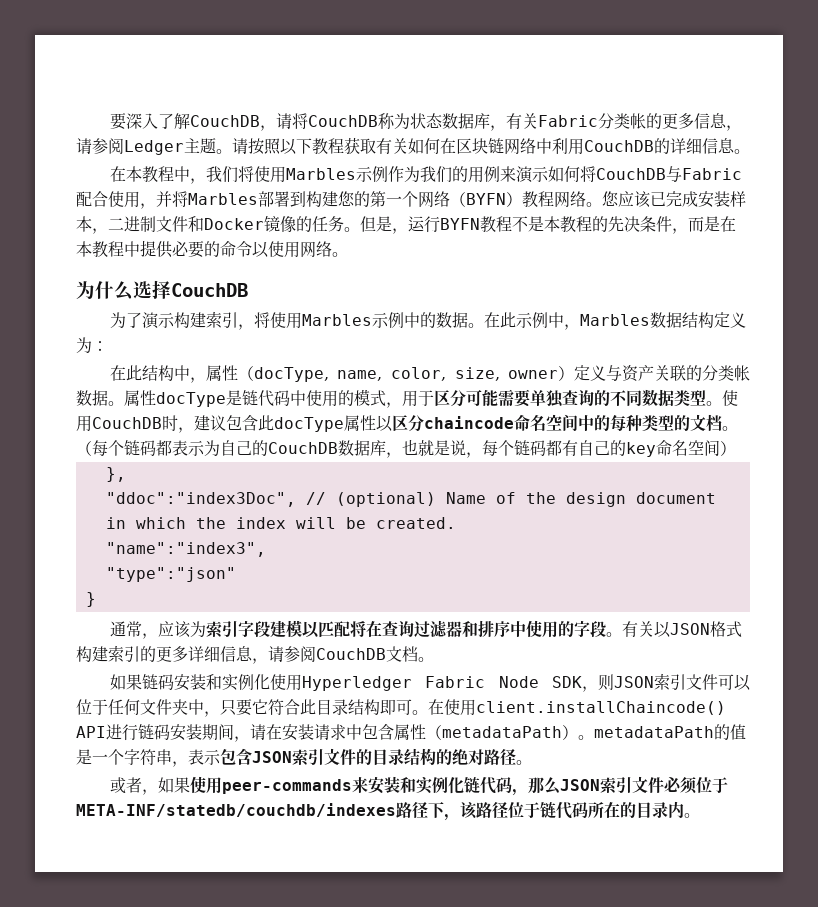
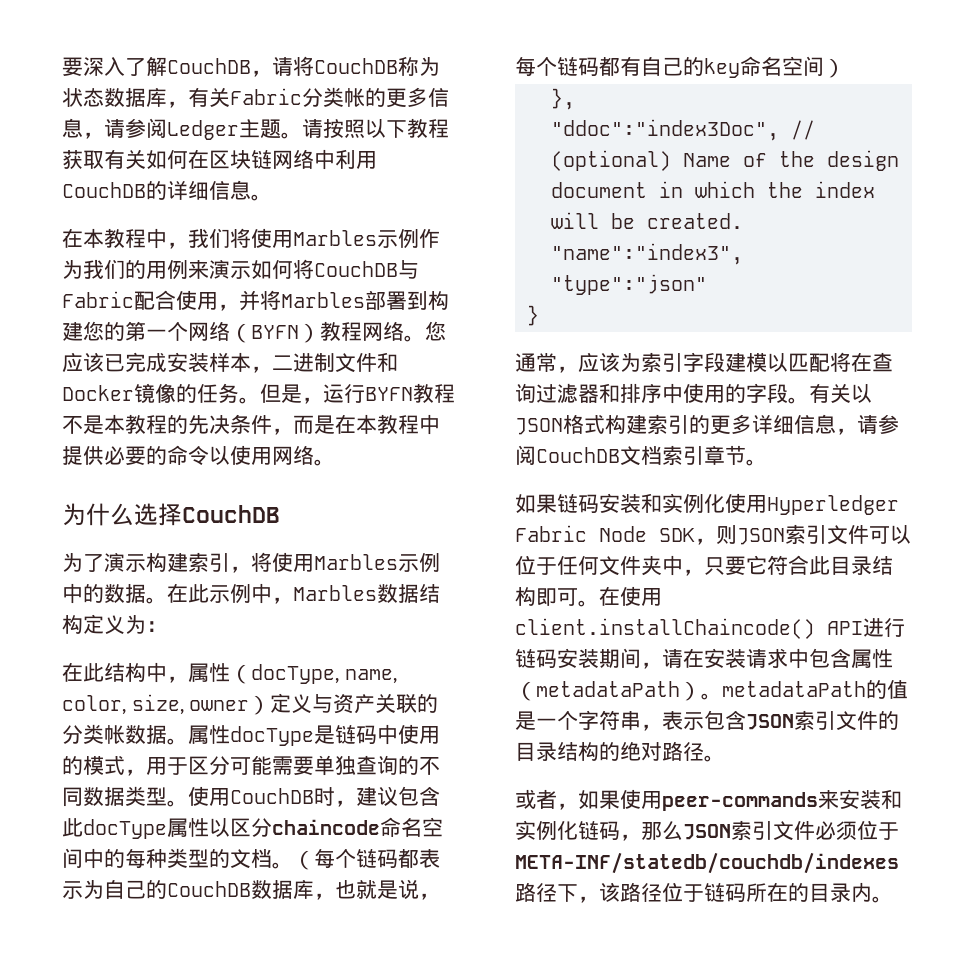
[258,390,274,407] 代 -> (356, 734) none
(418, 654) none -> [662,445,746,466] 索引章节
[479,776,496,794] 代 -> (599, 830) none
[556,801,572,819] 代 -> (725, 892) none

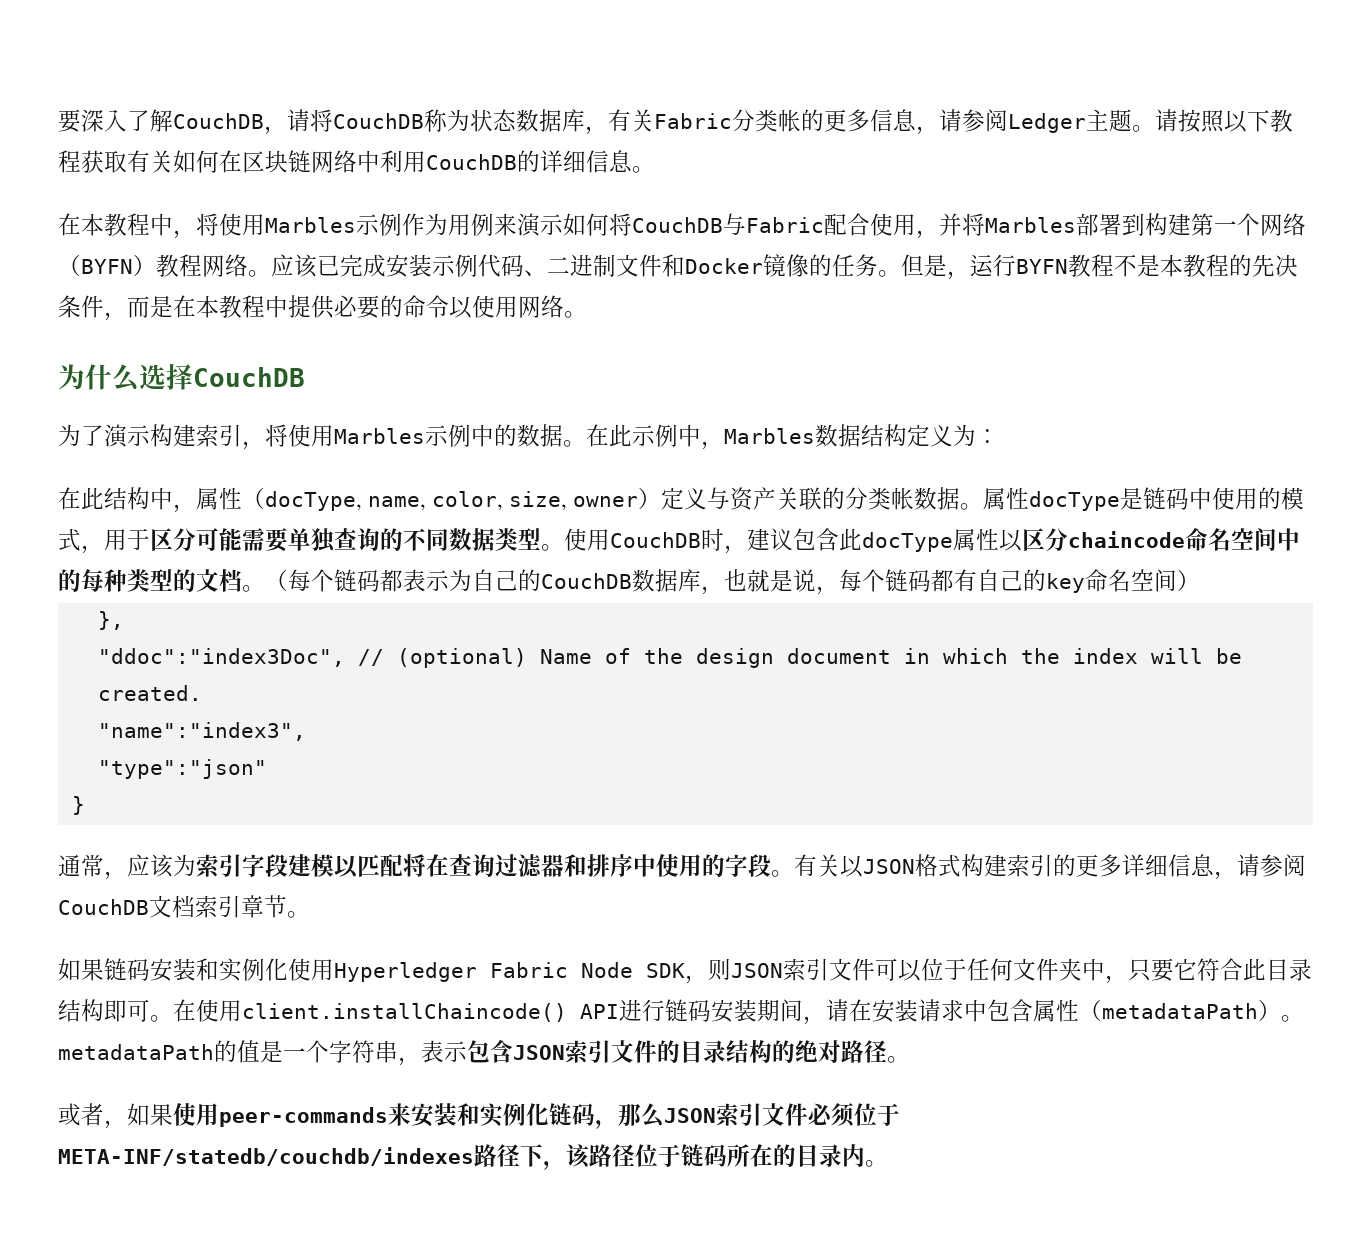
[188,228,230,248] 我们 -> (196, 234) none
[83,259,146,279] 我们的 -> (448, 224) none
[83,321,125,341] 您的 -> (1191, 224) none
[425,321,446,341] 您 -> (271, 273) none
[209,352,272,373] 样本， -> [432,254,547,277] 示例代码、

